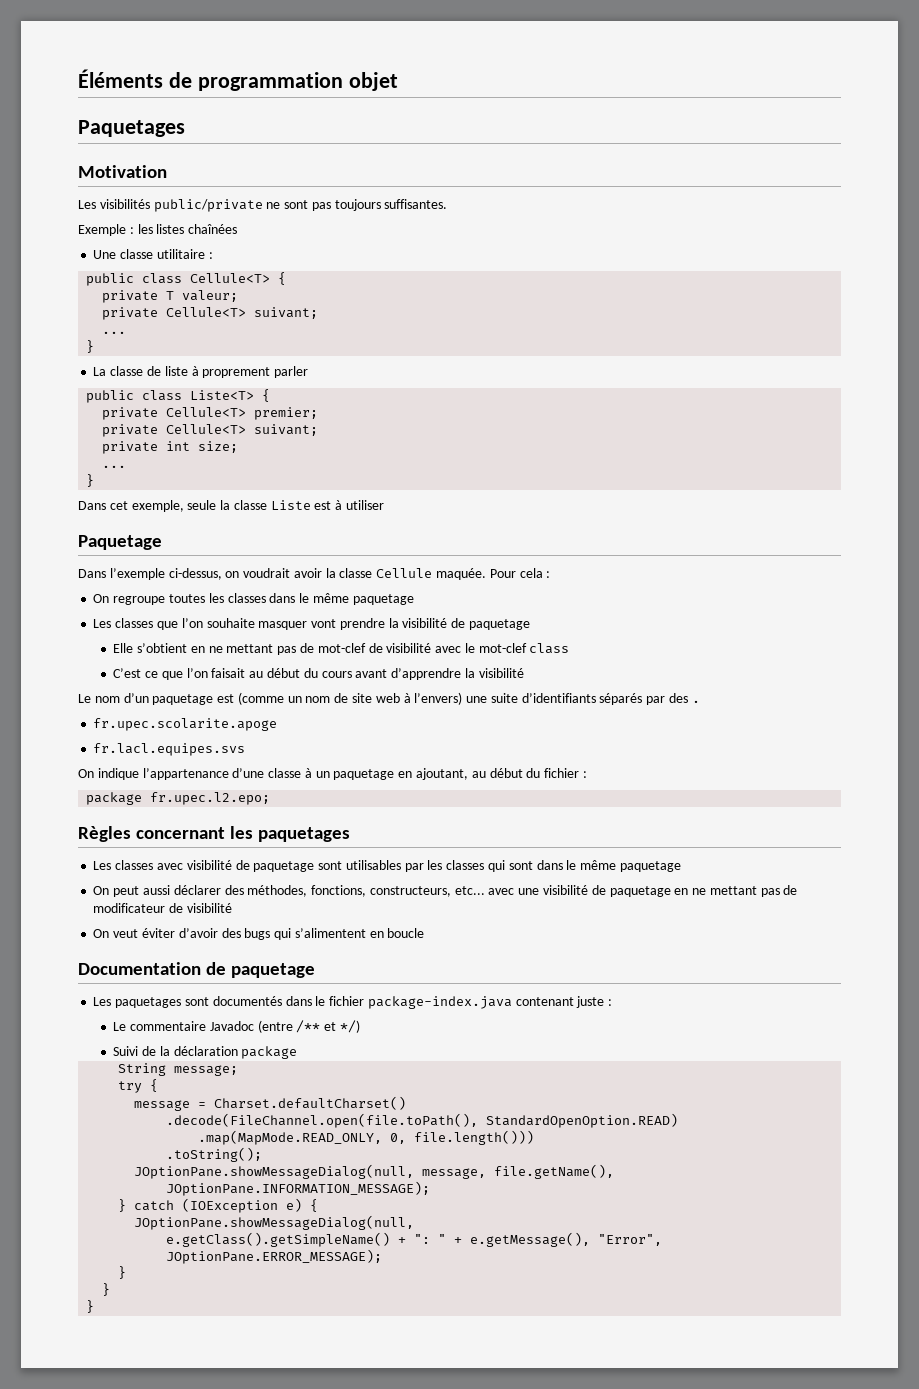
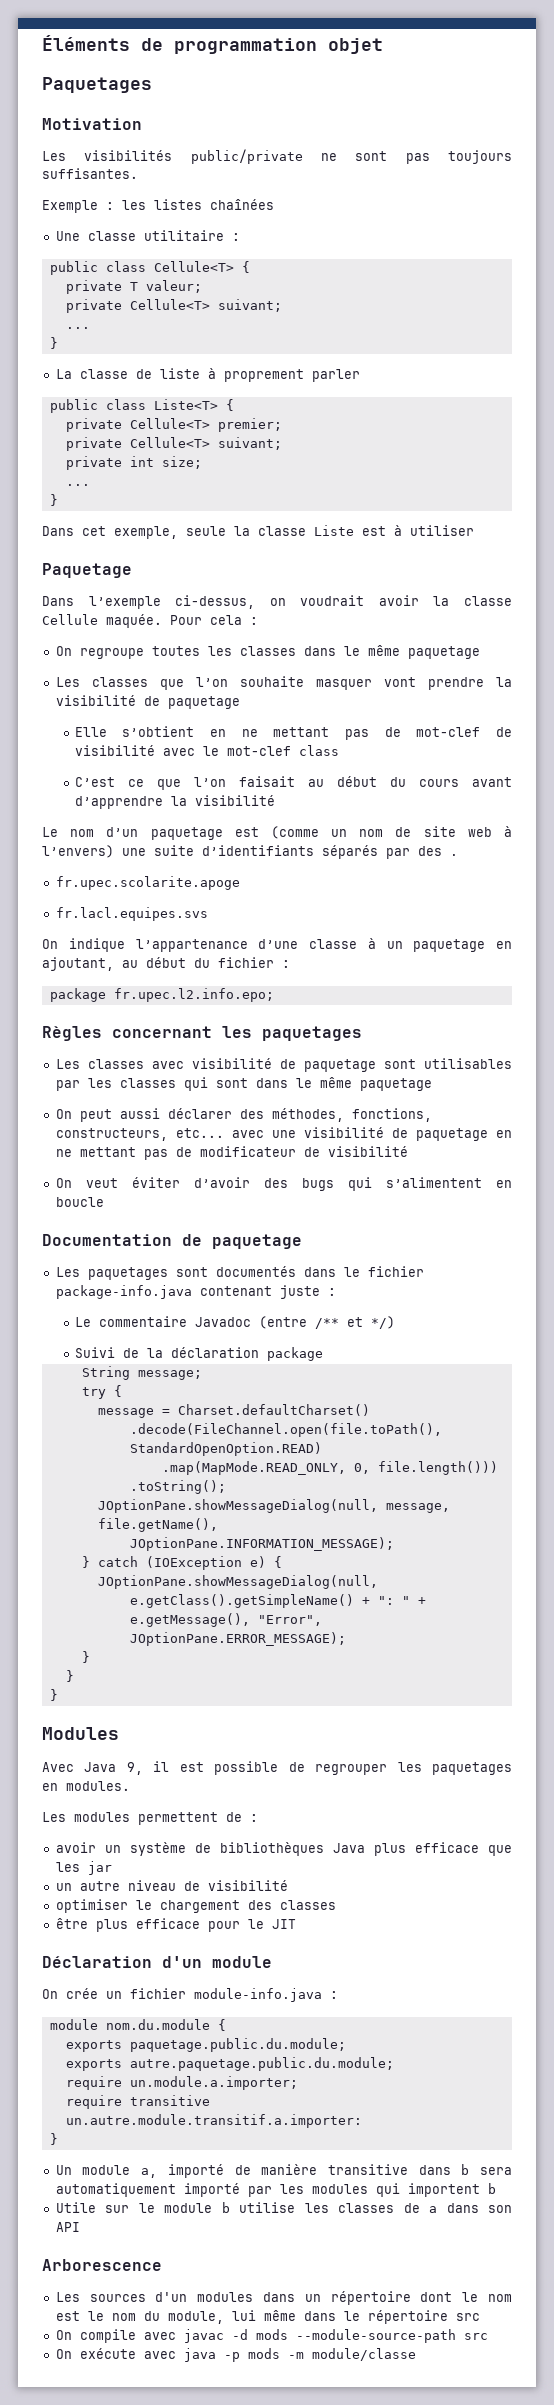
[150,792,271,805] fr.upec.l2.epo; -> [113,988,274,1002] fr.upec.l2.info.epo;
[367,996,512,1009] package-index.java -> [55,1285,192,1299] package-info.java
(95, 1306) none -> [42,1727,119,1740] [42,1761,512,1775] [42,1781,130,1791] [42,1812,258,1825] [55,1842,512,1856] [55,1861,112,1875] [55,1880,288,1891] [55,1899,336,1913] [55,1918,296,1932] [42,1956,272,1968] [42,1988,338,2002] [49,2019,226,2031] [65,2038,346,2052] [65,2057,394,2071] [65,2076,298,2090] [65,2095,210,2109] [65,2114,362,2128] [49,2133,58,2145] [55,2164,512,2178] [55,2183,496,2197] [55,2202,512,2213] [55,2222,80,2232] [42,2259,162,2271] [55,2291,512,2305] [55,2310,480,2324] [55,2329,488,2343] [55,2348,416,2362] // Modules // Avec Java 9, il est possible de regrouper les paquetages en modules. // Les modules permettent de : // avoir un système de bibliothèques Java plus efficace que les jar // un autre niveau de visibilité // optimiser le chargement des classes // être plus efficace pour le JIT // Déclaration d'un module // On crée un fichier module-info.java : // module nom.du.module { // exports paquetage.public.du.module; // exports autre.paquetage.public.du.module; // require un.module.a.importer; // require transitive un.autre.module.transitif.a.importer: // } // Un module a, importé de manière transitive dans b sera automatiquement importé par les modules qui importent b // Utile sur le module b utilise les classes de a dans son API // Arborescence // Les sources d'un modules dans un répertoire dont le nom est le nom du module, lui même dans le répertoire src // On compile avec javac -d mods --module-source-path src // On exécute avec java -p mods -m module/classe

